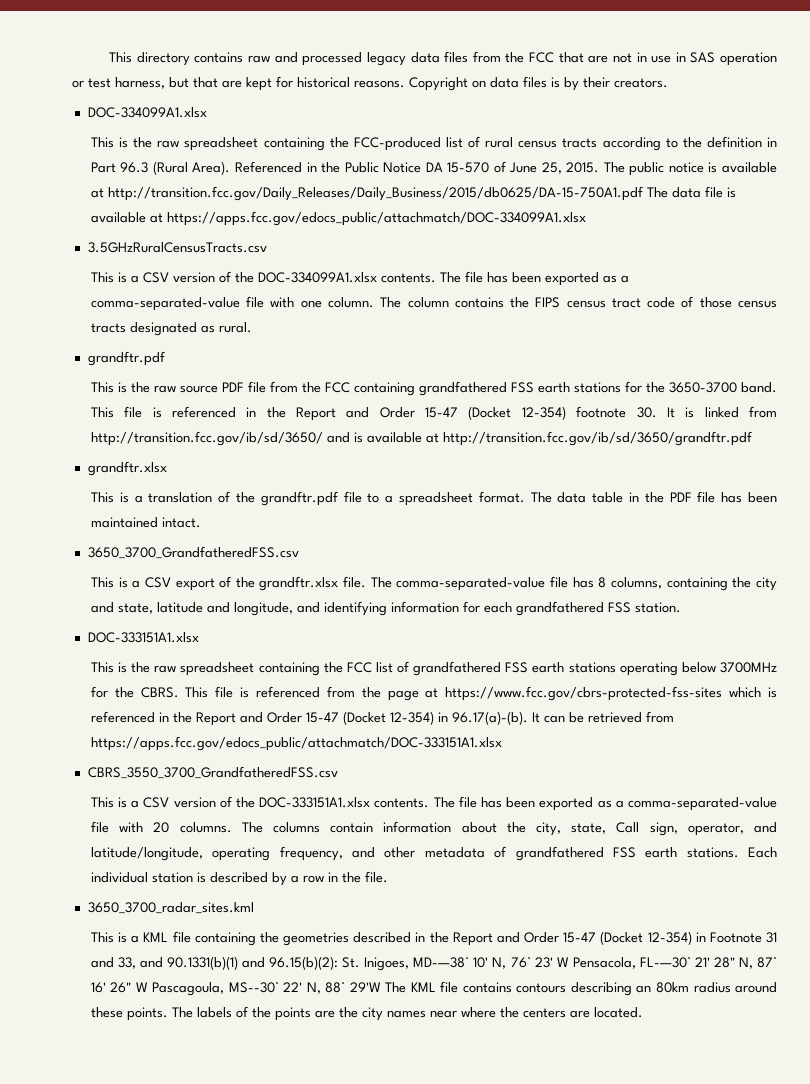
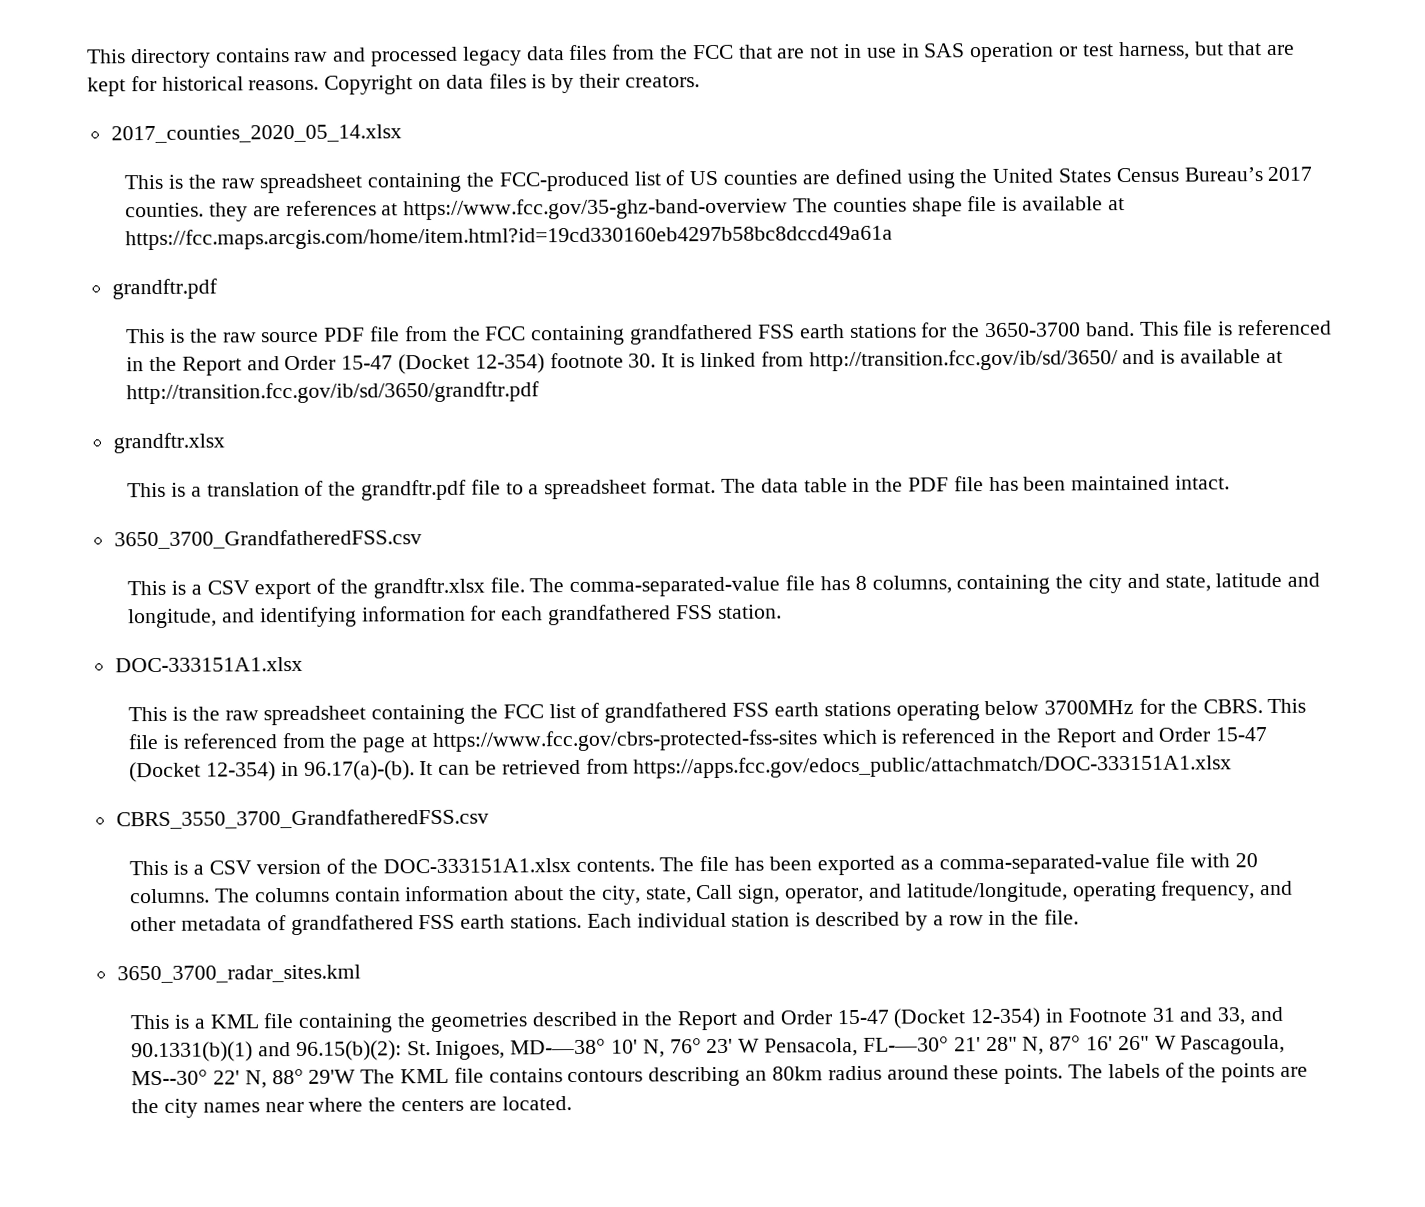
[87,107,207,118] DOC-334099A1.xlsx -> [110,124,402,144] 2017_counties_2020_05_14.xlsx
[485,136,778,151] [90,161,777,176] [90,186,736,201] [90,211,586,226] [87,242,267,253] [90,271,629,286] [90,296,777,311] [90,322,252,336] rural census tracts according to the definition in Part 96.3 (Rural Area). Referenced in the Public Notice DA 15-570 of June 25, 2015. The public notice is available at http://transition.fcc.gov/Daily_Releases/Daily_Business/2015/db0625/DA-15-750A1.pdf The data file is available at https://apps.fcc.gov/edocs_public/attachmatch/DOC-334099A1.xlsx // 3.5GHzRuralCensusTracts.csv // This is a CSV version of the DOC-334099A1.xlsx contents. The file has been exported as a comma-separated-value file with one column. The column contains the FIPS census tract code of those census tracts designated as rural. -> [689,166,1313,189] [125,195,1125,222] [125,224,894,251] US counties are defined using the United States Census Bureau’s 2017 counties. they are references at https://www.fcc.gov/35-ghz-band-overview The counties shape file is available at https://fcc.maps.arcgis.com/home/item.html?id=19cd330160eb4297b58bc8dccd49a61a

